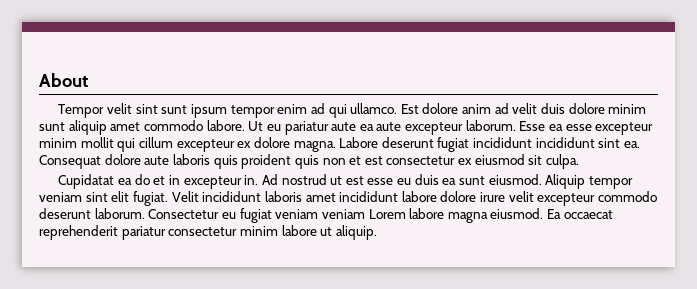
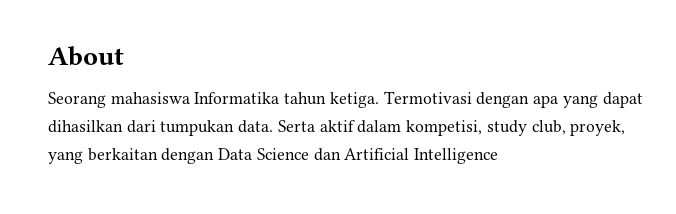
[58,103,647,118] [39,120,654,135] [39,137,641,152] [39,154,580,169] [58,174,633,189] [39,191,658,206] [39,208,613,223] [39,225,377,240] Tempor velit sint sunt ipsum tempor enim ad qui ullamco. Est dolore anim ad velit duis dolore minim sunt aliquip amet commodo labore. Ut eu pariatur aute ea aute excepteur laborum. Esse ea esse excepteur minim mollit qui cillum excepteur ex dolore magna. Labore deserunt fugiat incididunt incididunt sint ea. Consequat dolore aute laboris quis proident quis non et est consectetur ex eiusmod sit culpa. // Cupidatat ea do et in excepteur in. Ad nostrud ut est esse eu duis ea sunt eiusmod. Aliquip tempor veniam sint elit fugiat. Velit incididunt laboris amet incididunt labore dolore irure velit excepteur commodo deserunt laborum. Consectetur eu fugiat veniam veniam Lorem labore magna eiusmod. Ea occaecat reprehenderit pariatur consectetur minim labore ut aliquip. -> [48,91,643,108] [48,120,626,136] [48,148,499,164] Seorang mahasiswa Informatika tahun ketiga. Termotivasi dengan apa yang dapat dihasilkan dari tumpukan data. Serta aktif dalam kompetisi, study club, proyek, yang berkaitan dengan Data Science dan Artificial Intelligence

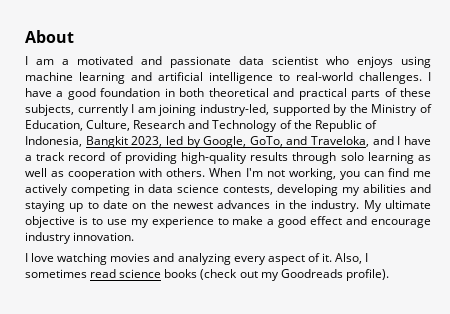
[48,91,643,108] [48,120,626,136] [48,148,499,164] Seorang mahasiswa Informatika tahun ketiga. Termotivasi dengan apa yang dapat dihasilkan dari tumpukan data. Serta aktif dalam kompetisi, study club, proyek, yang berkaitan dengan Data Science dan Artificial Intelligence -> [25,56,431,68] [25,72,431,84] [25,88,431,100] [25,104,433,116] [25,120,377,132] [25,136,431,148] [25,152,431,164] [25,168,431,180] [25,184,431,196] [25,200,431,212] [25,216,432,228] [25,232,135,244] [25,253,369,265] [25,269,389,281] I am a motivated and passionate data scientist who enjoys using machine learning and artificial intelligence to real-world challenges. I have a good foundation in both theoretical and practical parts of these subjects, currently I am joining industry-led, supported by the Ministry of Education, Culture, Research and Technology of the Republic of Indonesia, Bangkit 2023, led by Google, GoTo, and Traveloka, and I have a track record of providing high-quality results through solo learning as well as cooperation with others. When I'm not working, you can find me actively competing in data science contests, developing my abilities and staying up to date on the newest advances in the industry. My ultimate objective is to use my experience to make a good effect and encourage industry innovation. // I love watching movies and analyzing every aspect of it. Also, I sometimes read science books (check out my Goodreads profile).

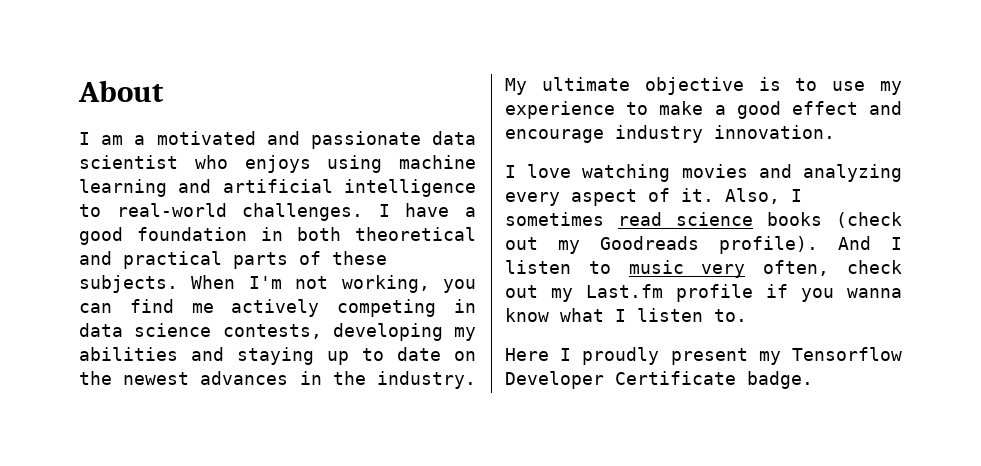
[25,104,433,116] [25,120,377,132] [25,136,431,148] [25,152,431,164] [25,168,206,180] subjects, currently I am joining industry-led, supported by the Ministry of Education, Culture, Research and Technology of the Republic of Indonesia, Bangkit 2023, led by Google, GoTo, and Traveloka, and I have a track record of providing high-quality results through solo learning as well as cooperation with others. -> [79,275,178,293] subjects.
(389, 275) none -> [838,236,902,250] [505,260,902,278] [505,284,902,302] [505,308,747,322] [505,347,902,365] [505,371,813,389] And I listen to music very often, check out my Last.fm profile if you wanna know what I listen to. // Here I proudly present my Tensorflow Developer Certificate badge.

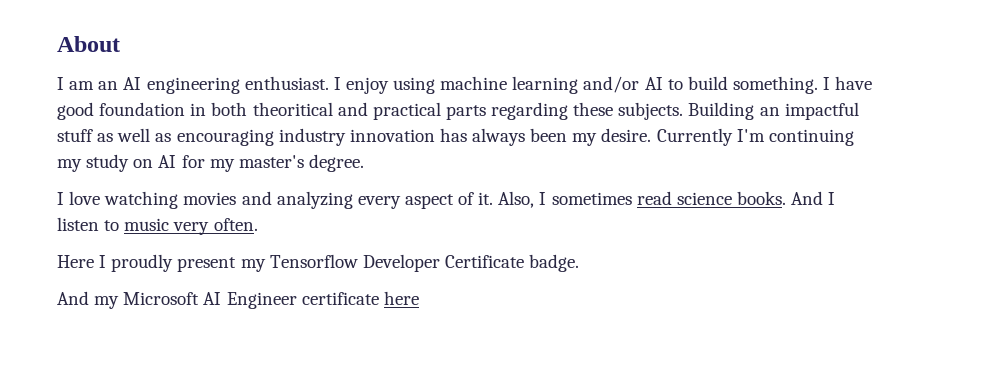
[134,131,476,149] [79,155,476,173] [79,179,476,197] [79,203,364,221] a motivated and passionate data scientist who enjoys using machine learning and artificial intelligence to real-world challenges. -> [98,76,818,94] an AI engineering enthusiast. I enjoy using machine learning and/or AI to build something.
[465,207,477,217] a -> (873, 83) none
[355,227,476,241] theoretical -> [252,102,333,116] theoritical
[299,251,321,265] of -> [491,102,569,120] regarding
[191,275,476,293] [79,299,476,317] [79,323,476,341] [79,347,476,365] [79,371,476,389] [505,77,902,95] [505,101,902,119] [505,125,835,143] When I'm not working, you can find me actively competing in data science contests, developing my abilities and staying up to date on the newest advances in the industry. My ultimate objective is to use my experience to make a good effect and encourage industry innovation. -> [688,102,859,120] [57,128,854,146] [57,154,364,172] Building an impactful stuff as well as encouraging industry innovation has always been my desire. Currently I'm continuing my study on AI for my master's degree.
[767,212,902,228] [505,236,818,254] books (check out my Goodreads profile). -> [736,191,786,205] books.
[763,260,902,276] [505,284,902,302] [505,308,747,322] often, check out my Last.fm profile if you wanna know what I listen to. -> [213,218,258,231] often.
(813, 380) none -> [57,291,419,309] // And my Microsoft AI Engineer certificate here

